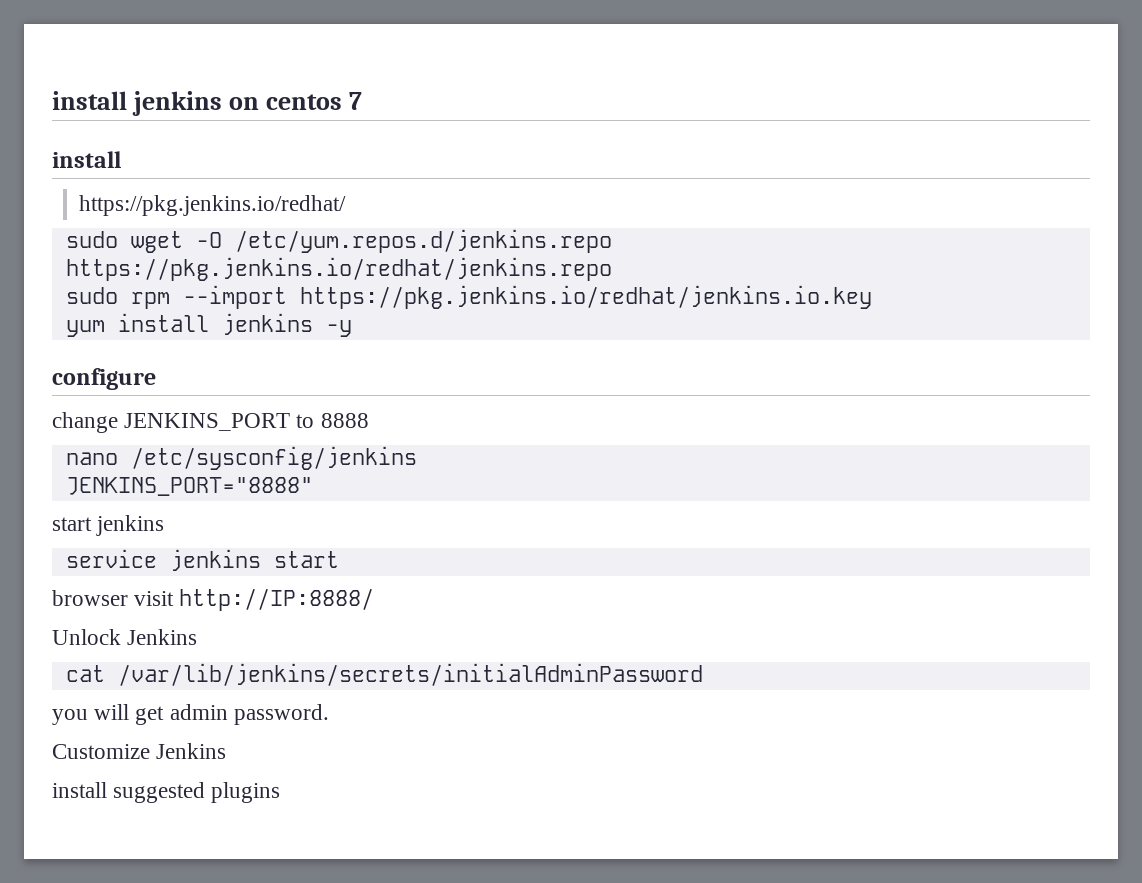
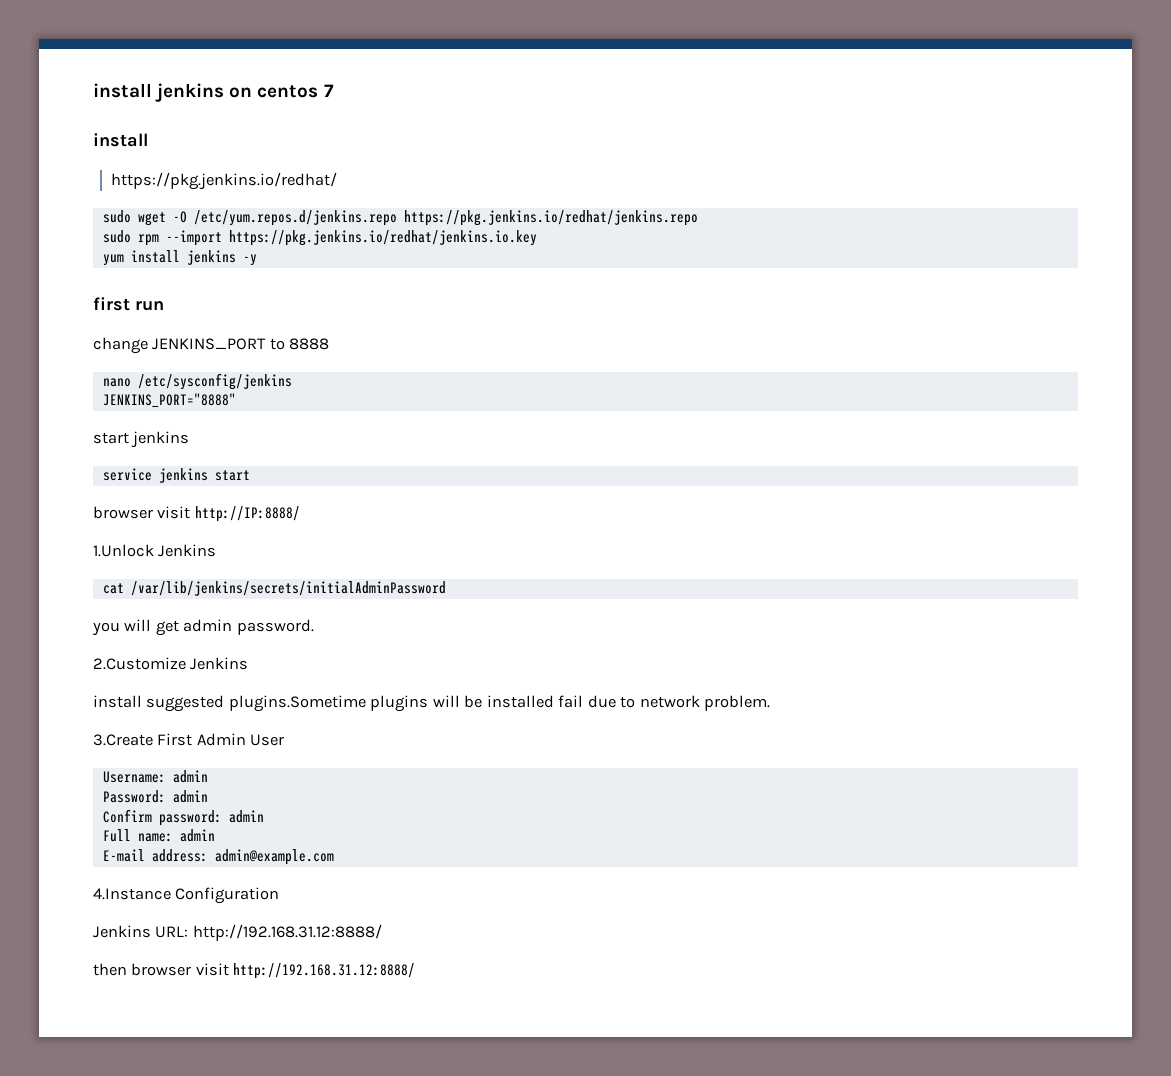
[52,368,156,390] configure -> [93,297,164,311] first run
[52,629,121,645] Unlock -> [93,544,154,557] 1.Unlock
[52,744,150,759] Customize -> [93,657,186,670] 2.Customize
[211,782,281,803] plugins -> [228,695,771,712] [93,733,285,746] [102,770,208,783] [102,790,208,803] [102,809,264,826] [102,829,215,842] [102,849,334,865] [93,887,280,904] [93,924,382,941] [93,963,416,979] plugins.Sometime plugins will be installed fail due to network problem. // 3.Create First Admin User // Username: admin // Password: admin // Confirm password: admin // Full name: admin // E-mail address: admin@example.com // 4.Instance Configuration // Jenkins URL: http://192.168.31.12:8888/ // then browser visit http://192.168.31.12:8888/

